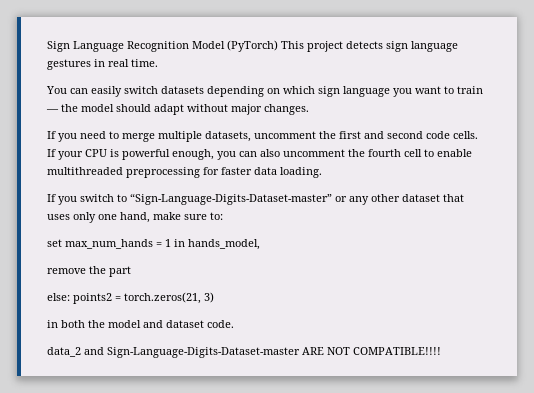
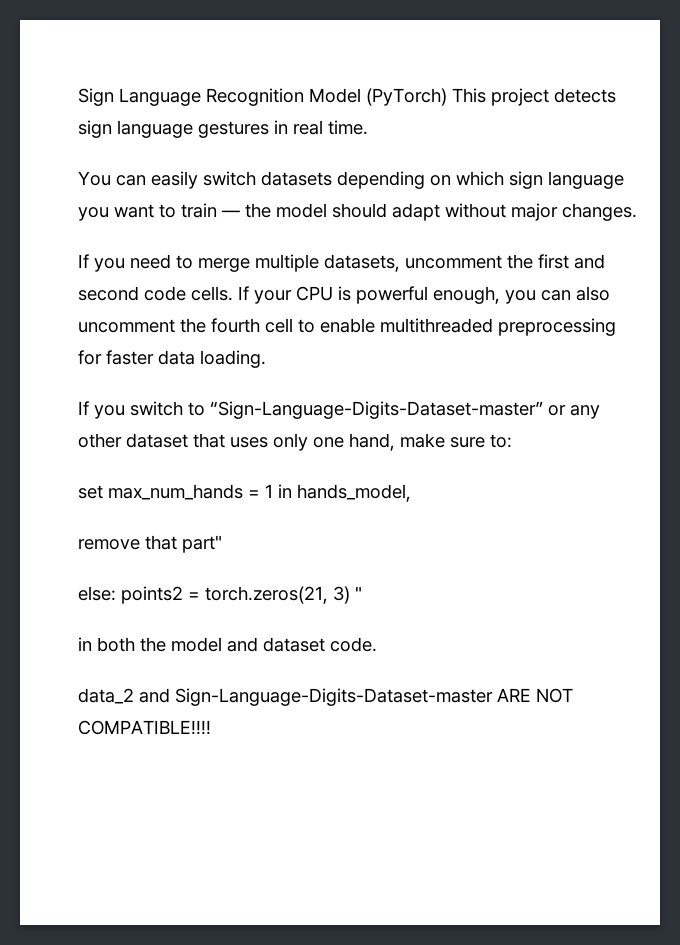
[89,266,131,277] the part -> [145,535,222,553] that part"
(214, 297) none -> [355,586,362,600] "

